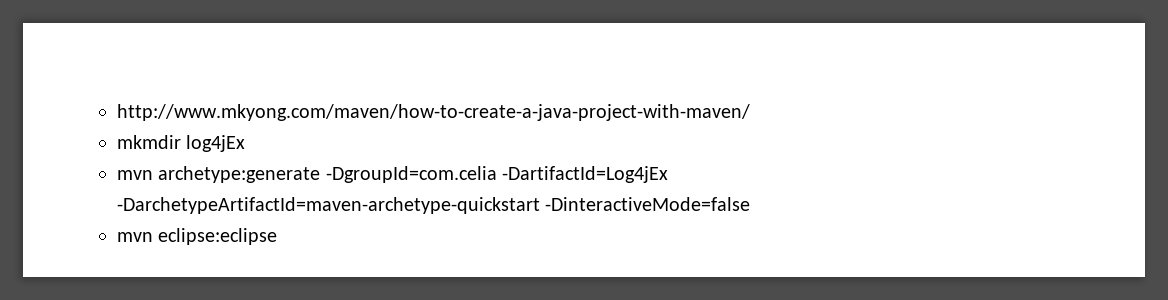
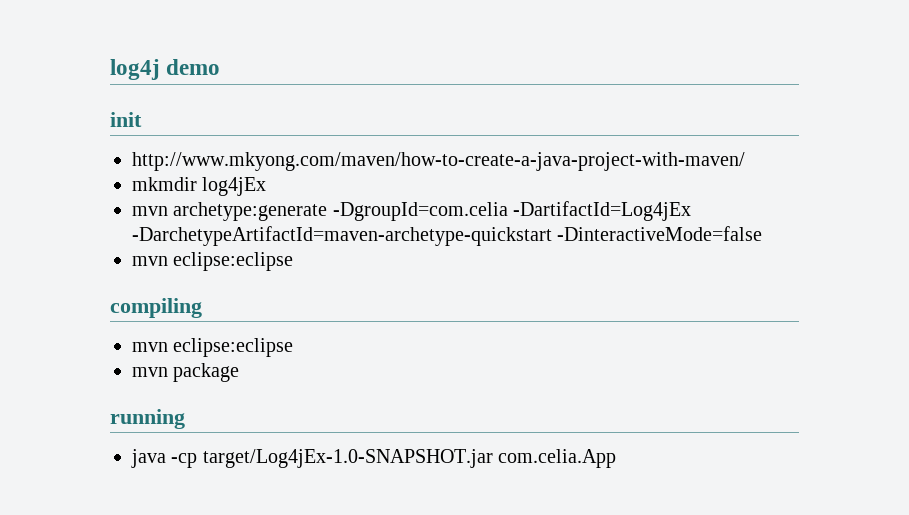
(117, 112) none -> [110,59,221,80] [110,112,142,127] log4j demo // init //
(278, 236) none -> [110,298,202,318] [132,338,294,357] [132,363,240,382] [110,409,185,429] [131,449,617,468] // compiling // mvn eclipse:eclipse // mvn package // running // java -cp target/Log4jEx-1.0-SNAPSHOT.jar com.celia.App

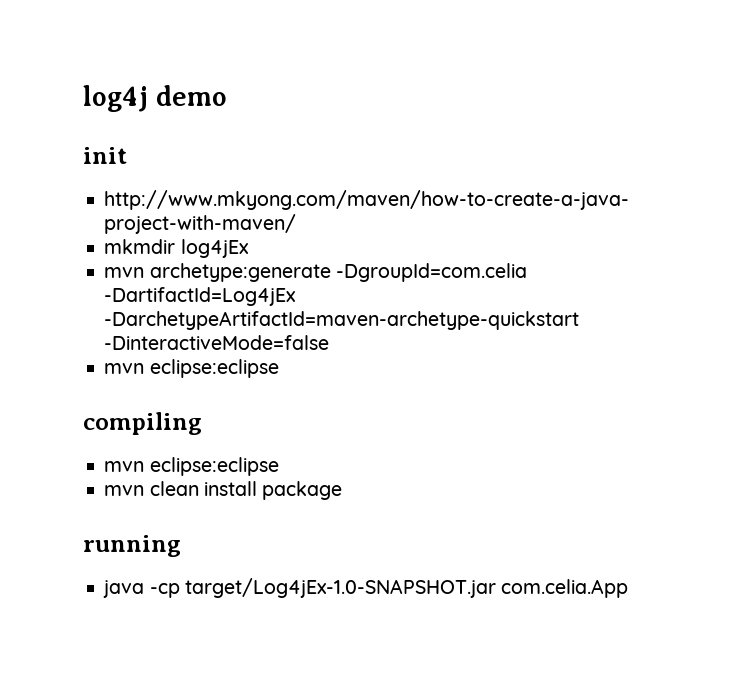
(168, 372) none -> [149,481,257,496] clean install

